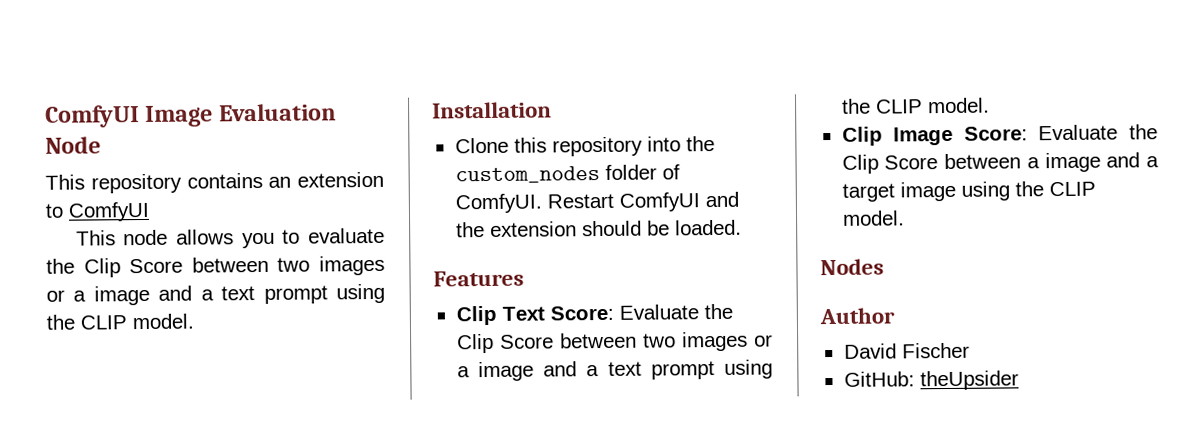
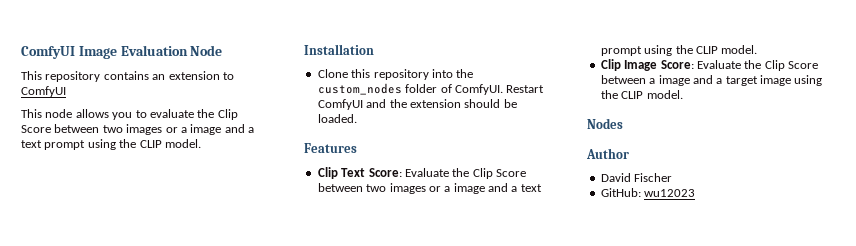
[919,370,1019,391] theUpsider -> [644,189,696,197] wu12023

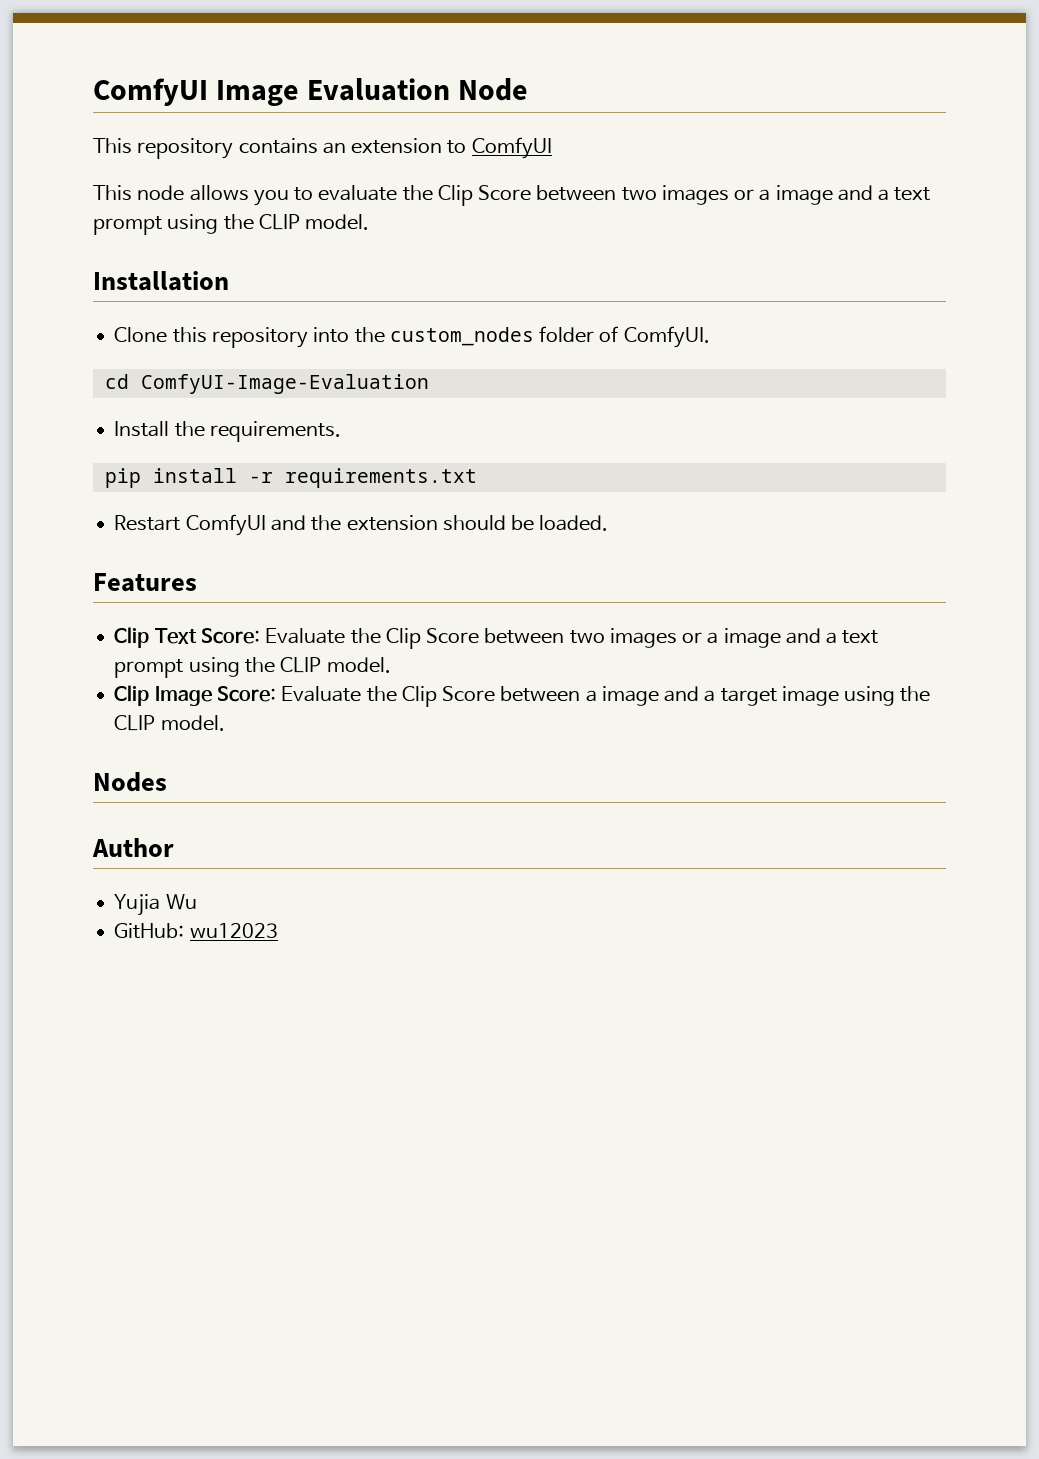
(503, 89) none -> [104,374,429,394] [114,421,341,442] [104,468,477,488] // cd ComfyUI-Image-Evaluation // Install the requirements. // pip install -r requirements.txt //
[600,173,673,182] David Fischer -> [114,894,197,916] Yujia Wu

